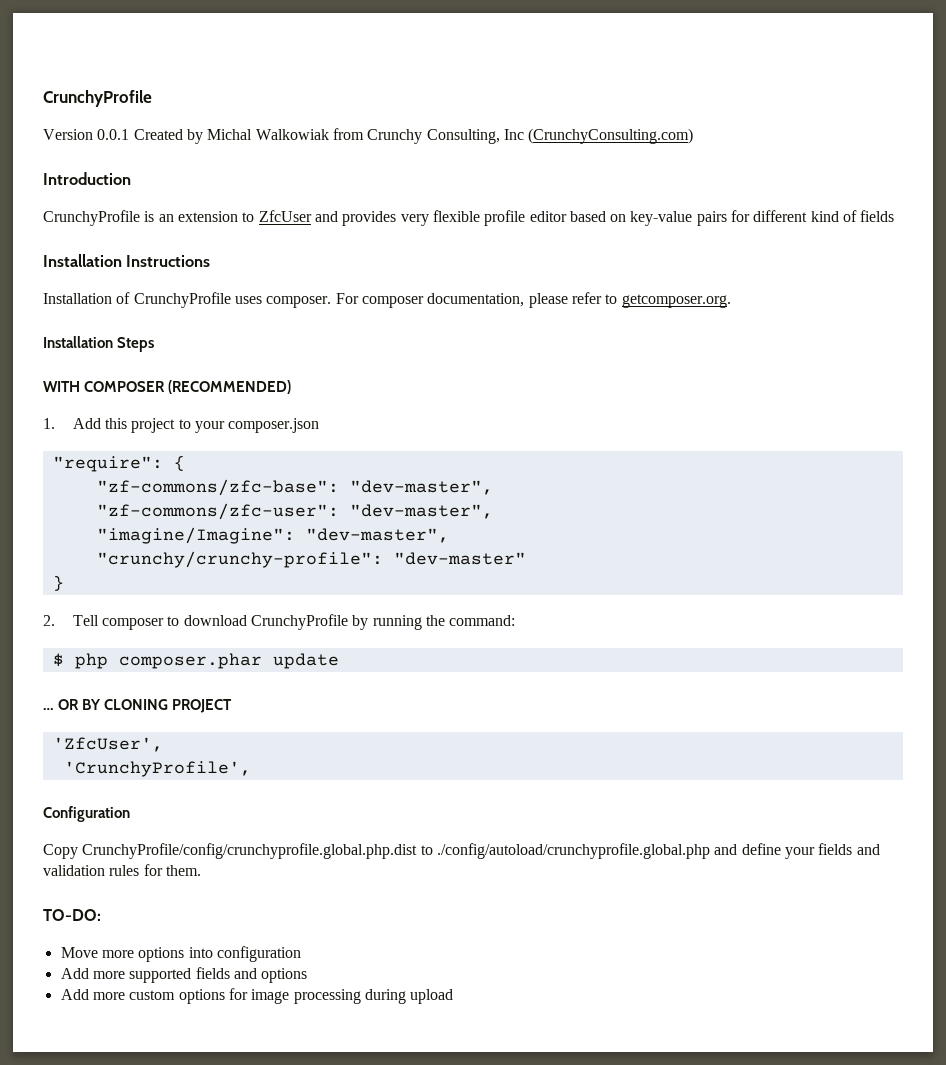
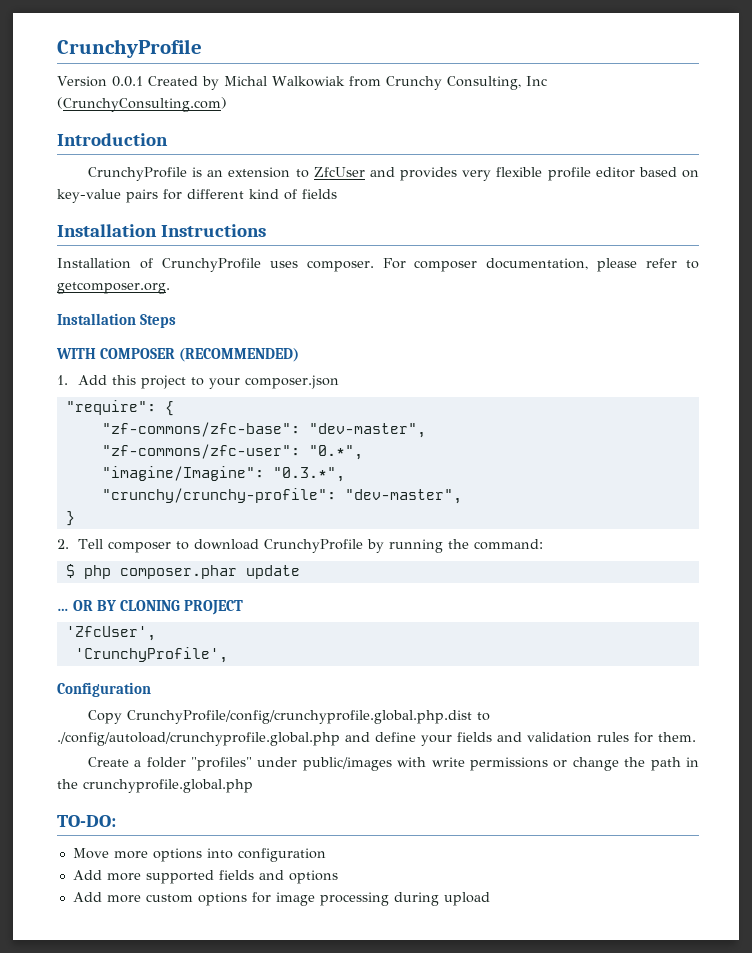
[349,504,493,519] "dev-master", -> [308,445,363,460] "0.*",
[305,528,449,543] "dev-master", -> [272,467,345,482] "0.3.*",
[393,552,526,565] "dev-master" -> [344,489,462,504] "dev-master",
(201, 870) none -> [87,757,699,771] [57,779,253,793] // Create a folder "profiles" under public/images with write permissions or change the path in the crunchyprofile.global.php

